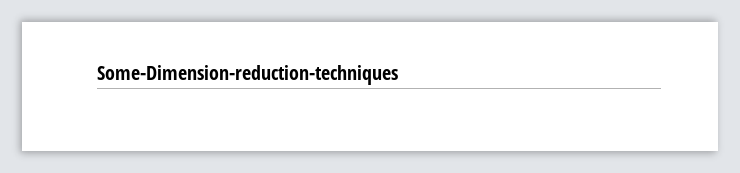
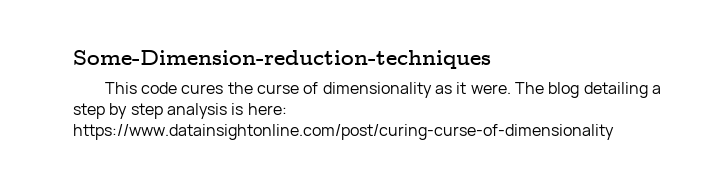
(398, 75) none -> [104,82,661,98] [73,103,287,119] [73,124,614,140] // This code cures the curse of dimensionality as it were. The blog detailing a step by step analysis is here: https://www.datainsightonline.com/post/curing-curse-of-dimensionality

